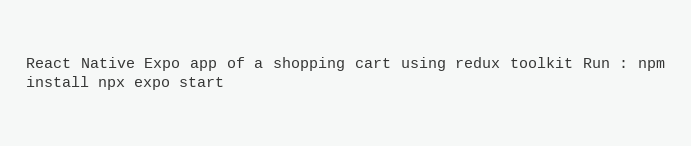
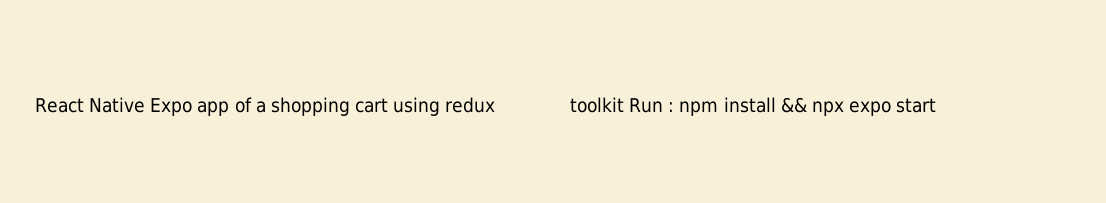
(89, 81) none -> [780,97,807,113] &&

